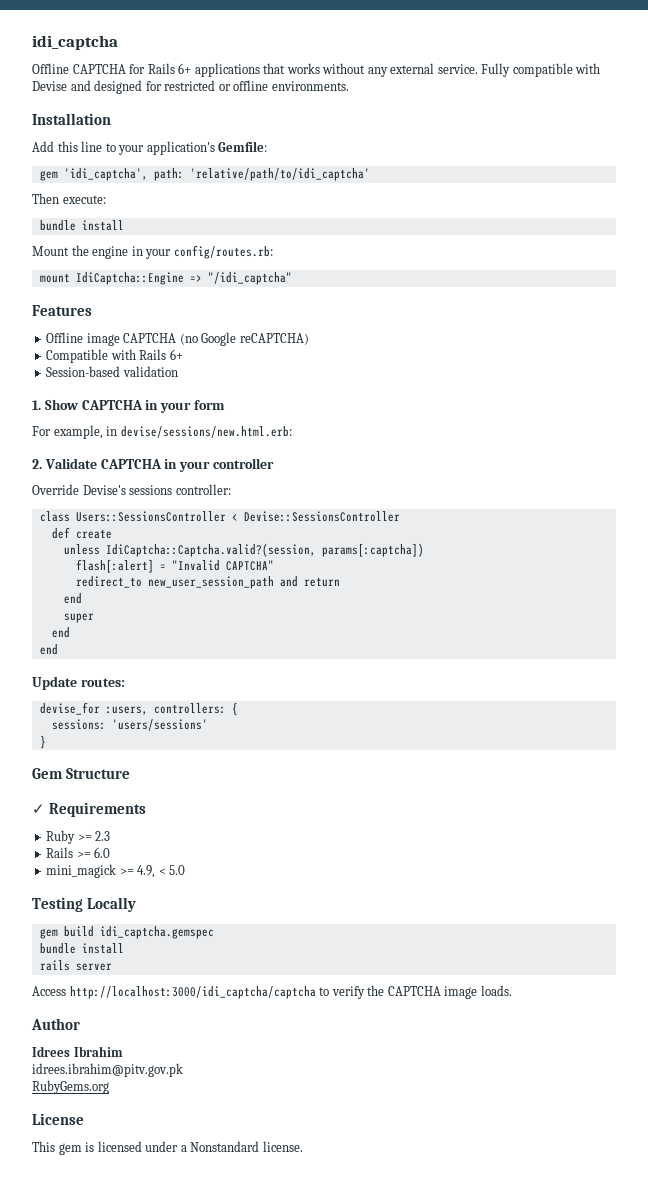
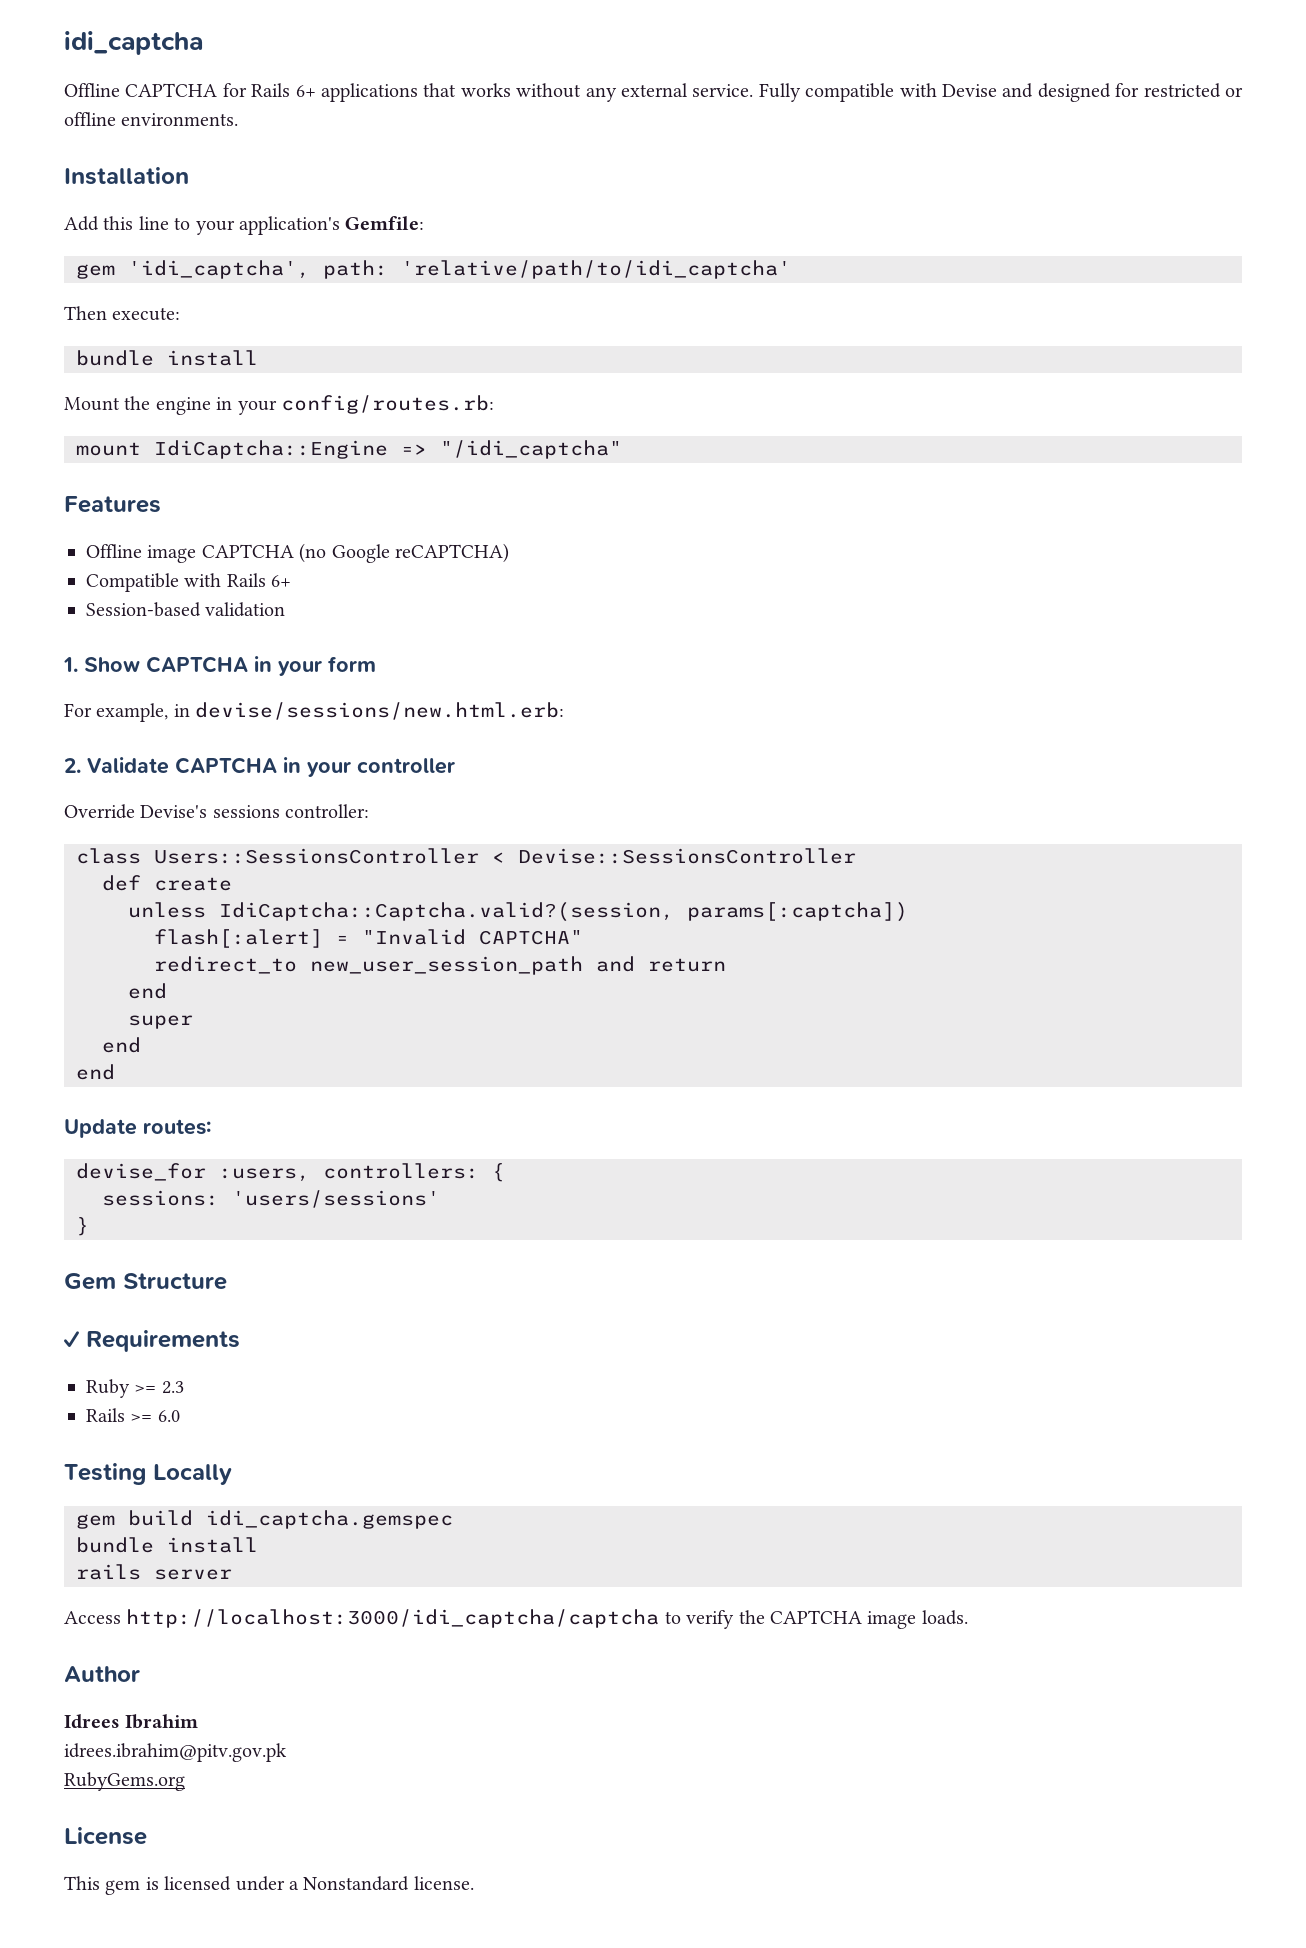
[46,864,186,878] // mini_magick >= 4.9, < 5.0 -> (180, 1416) none

